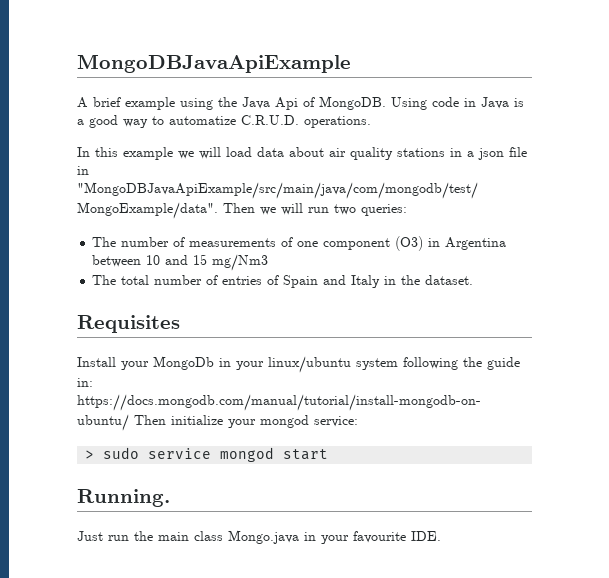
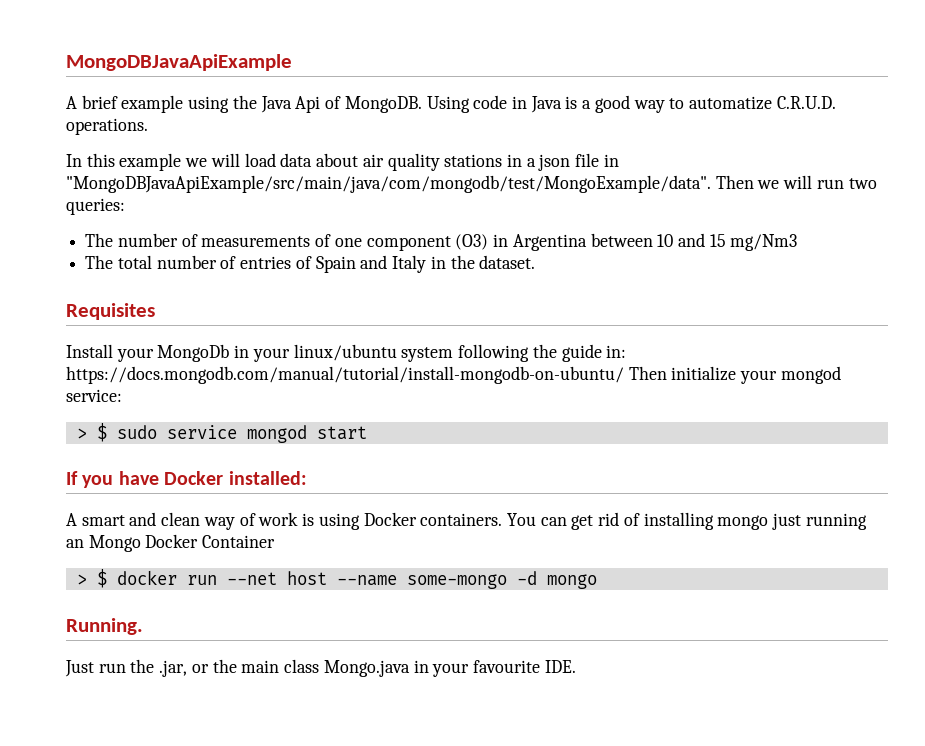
(95, 454) none -> [96,423,107,442] $
(329, 454) none -> [66,471,307,488] [66,512,867,530] [66,534,276,552] [76,569,597,589] // If you have Docker installed: // A smart and clean way of work is using Docker containers. You can get rid of installing mongo just running an Mongo Docker Container // > $ docker run --net host --name some-mongo -d mongo
(153, 536) none -> [159,659,237,677] .jar, or the

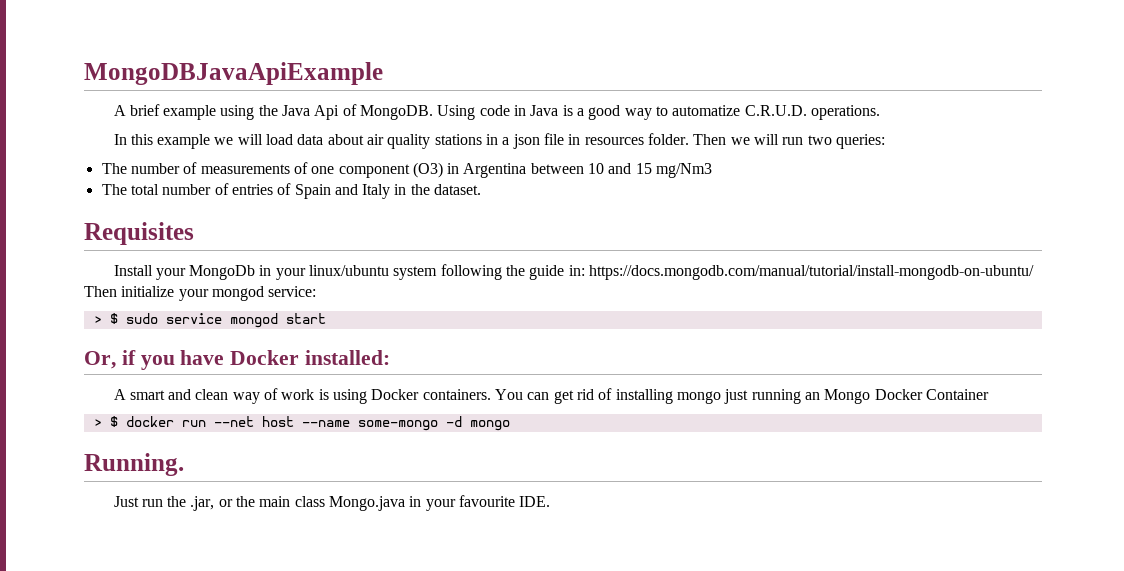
[66,175,711,193] "MongoDBJavaApiExample/src/main/java/com/mongodb/test/MongoExample/data". -> [584,133,689,145] resources folder.
[66,471,78,485] If -> [84,350,136,369] Or, if

